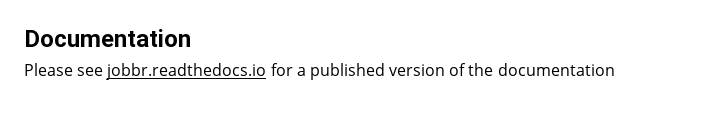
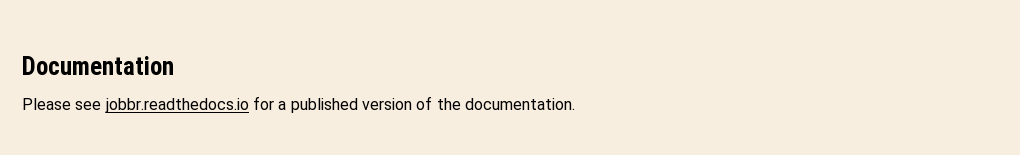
[497,63,615,76] documentation -> [464,98,575,110] documentation.

